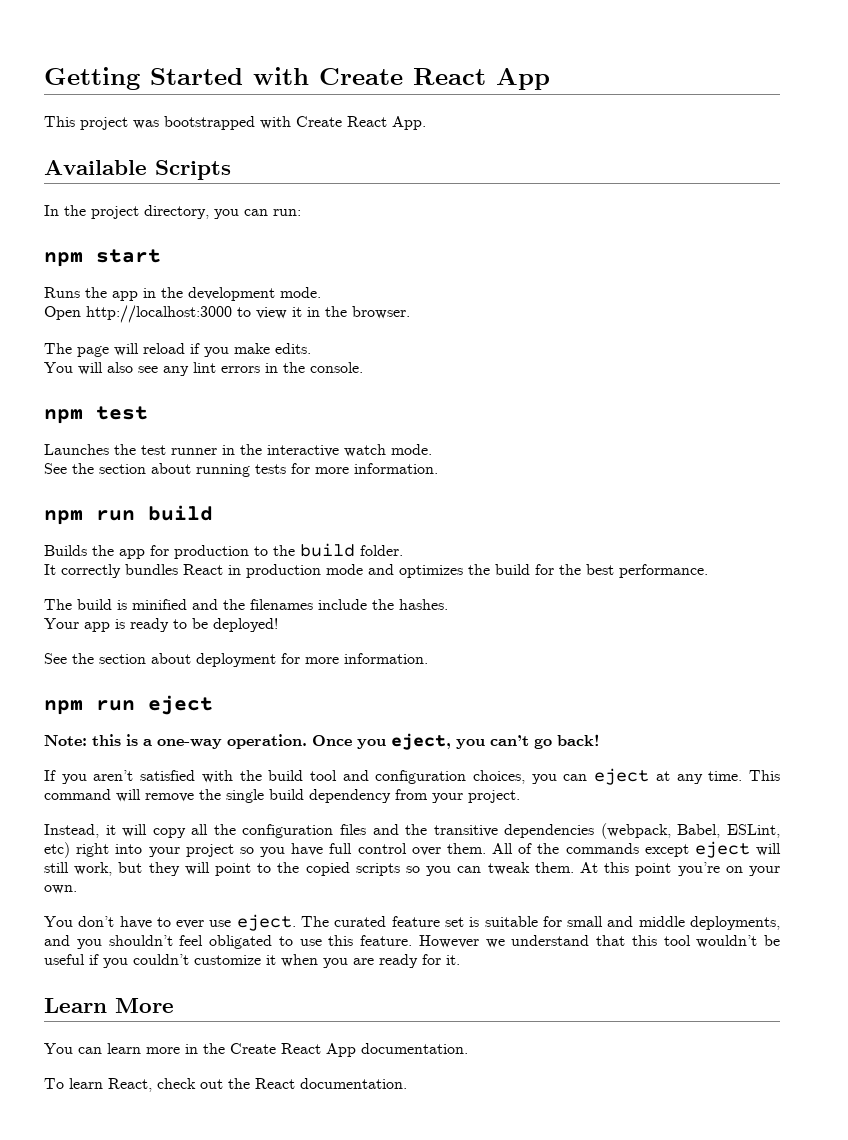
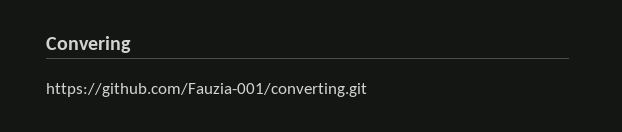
[44,67,550,90] [44,116,426,130] [44,160,231,180] [44,205,301,219] [44,249,161,267] [44,287,321,301] [44,305,410,323] [44,343,311,357] [44,362,363,376] [44,406,148,424] [44,444,432,457] [44,463,438,477] [44,505,213,525] [44,543,403,559] [44,564,708,578] [44,599,448,610] [44,618,278,632] [44,653,428,667] [44,695,213,715] [44,733,600,750] [44,768,781,785] [44,789,520,803] [44,823,780,839] [44,841,781,858] [44,862,781,876] [44,885,77,894] [44,914,780,931] [44,935,780,949] [44,954,460,968] [44,998,174,1013] [44,1043,468,1057] [44,1078,407,1092] Getting Started with Create React App // This project was bootstrapped with Create React App. // Available Scripts // In the project directory, you can run: // npm start // Runs the app in the development mode. // Open http://localhost:3000 to view it in the browser. // The page will reload if you make edits. // You will also see any lint errors in the console. // npm test // Launches the test runner in the interactive watch mode. // See the section about running tests for more information. // npm run build // Builds the app for production to the build folder. // It correctly bundles React in production mode and optimizes the build for the best performance. // The build is minified and the filenames include the hashes. // Your app is ready to be deployed! // See the section about deployment for more information. // npm run eject // Note: this is a one-way operation. Once you eject, you can’t go back! // If you aren’t satisfied with the build tool and configuration choices, you can eject at any time. This command will remove the single build dependency from your project. // Instead, it will copy all the configuration files and the transitive dependencies (webpack, Babel, ESLint, etc) right into your project so you have full control over them. All of the commands except eject will still work, but they will point to the copied scripts so you can tweak them. At this point you’re on your own. // You don’t have to ever use eject. The curated feature set is suitable for small and middle deployments, and you shouldn’t feel obligated to use this feature. However we understand that this tool wouldn’t be useful if you couldn’t customize it when you are ready for it. // Learn More // You can learn more in the Create React App documentation. // To learn React, check out the React documentation. -> [46,36,131,53] [46,83,367,97] Convering // https://github.com/Fauzia-001/converting.git

